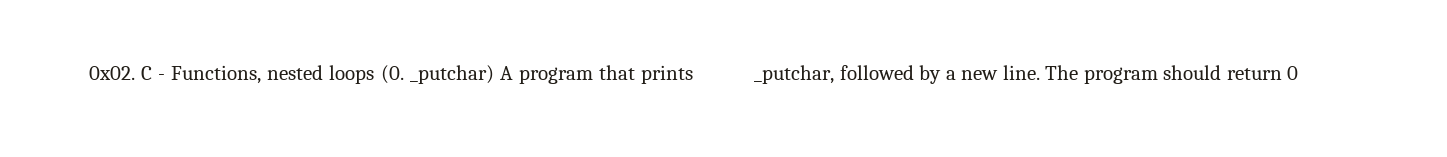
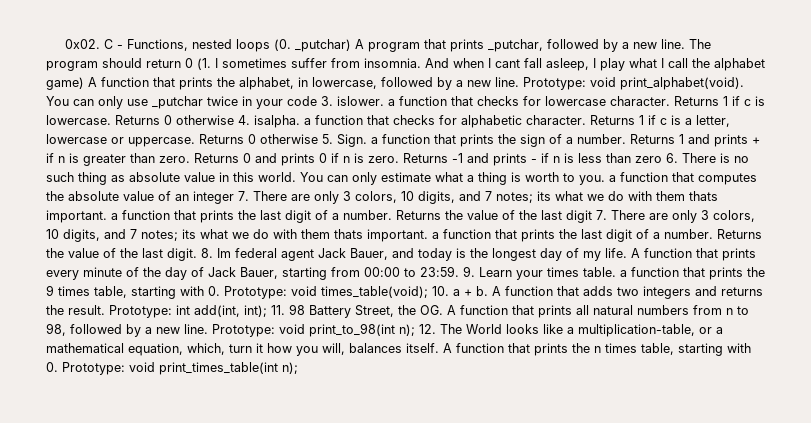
(1299, 73) none -> [197,58,765,71] [46,77,744,90] [46,96,765,109] [46,115,730,128] [46,134,760,147] [46,153,749,166] [46,172,757,185] [46,191,718,204] [46,210,755,223] [46,229,762,242] [46,248,756,261] [46,266,765,280] [46,285,763,299] [46,304,749,318] [46,323,723,337] [46,343,751,356] [46,362,298,375] (1. I sometimes suffer from insomnia. And when I cant fall asleep, I play what I call the alphabet game) A function that prints the alphabet, in lowercase, followed by a new line. Prototype: void print_alphabet(void). You can only use _putchar twice in your code 3. islower. a function that checks for lowercase character. Returns 1 if c is lowercase. Returns 0 otherwise 4. isalpha. a function that checks for alphabetic character. Returns 1 if c is a letter, lowercase or uppercase. Returns 0 otherwise 5. Sign. a function that prints the sign of a number. Returns 1 and prints + if n is greater than zero. Returns 0 and prints 0 if n is zero. Returns -1 and prints - if n is less than zero 6. There is no such thing as absolute value in this world. You can only estimate what a thing is worth to you. a function that computes the absolute value of an integer 7. There are only 3 colors, 10 digits, and 7 notes; its what we do with them thats important. a function that prints the last digit of a number. Returns the value of the last digit 7. There are only 3 colors, 10 digits, and 7 notes; its what we do with them thats important. a function that prints the last digit of a number. Returns the value of the last digit. 8. Im federal agent Jack Bauer, and today is the longest day of my life. A function that prints every minute of the day of Jack Bauer, starting from 00:00 to 23:59. 9. Learn your times table. a function that prints the 9 times table, starting with 0. Prototype: void times_table(void); 10. a + b. A function that adds two integers and returns the result. Prototype: int add(int, int); 11. 98 Battery Street, the OG. A function that prints all natural numbers from n to 98, followed by a new line. Prototype: void print_to_98(int n); 12. The World looks like a multiplication-table, or a mathematical equation, which, turn it how you will, balances itself. A function that prints the n times table, starting with 0. Prototype: void print_times_table(int n);

